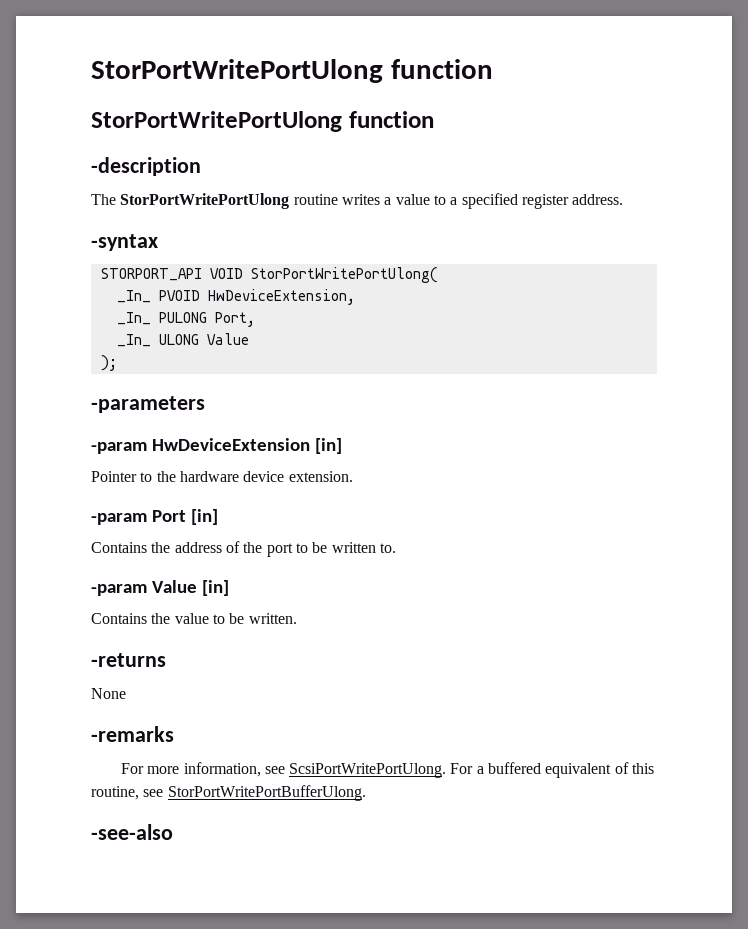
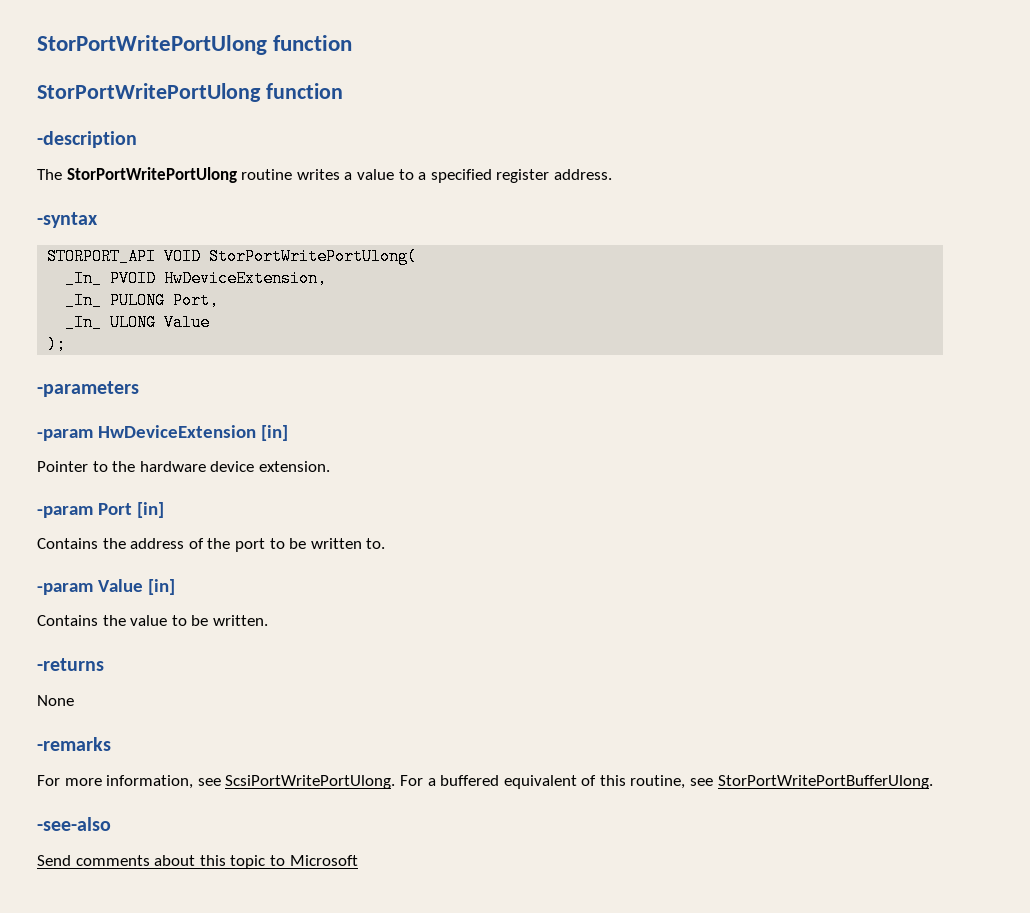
(173, 832) none -> [37,855,358,869] // Send comments about this topic to Microsoft

